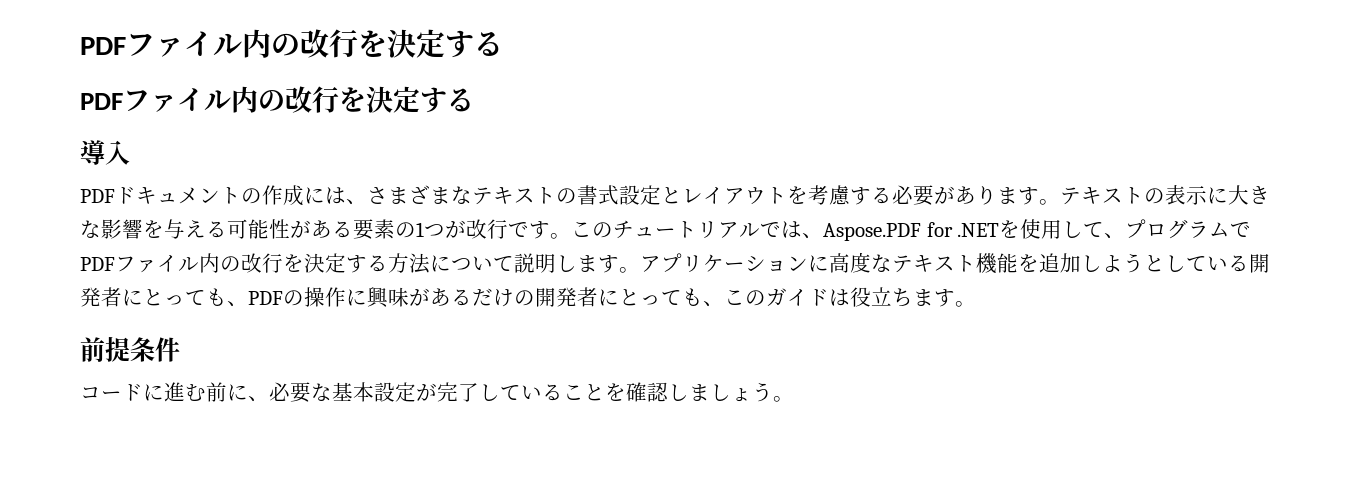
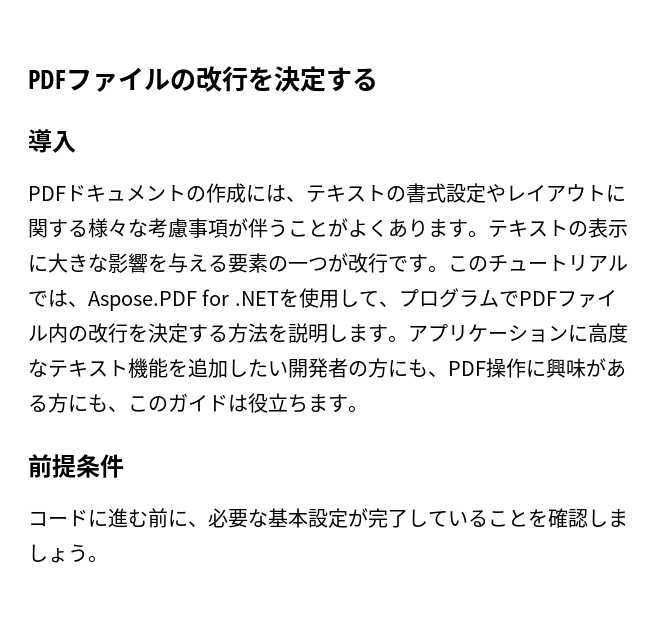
[80,29,503,58] [80,86,258,113] PDFファイル内の改行を決定する // PDFファイル内 -> [28,67,170,92] PDFファイル
[367,185,472,204] さまざまな -> (306, 199) none
[661,187,682,204] と -> [486,184,506,203] や
[787,185,955,206] を考慮する必要が -> [606,185,626,202] [28,218,388,238] に関する様々な考慮事項が伴うことがよく
[227,219,424,240] 可能性がある要素の1 -> [228,253,308,273] 要素の一
[430,255,514,272] について -> [268,324,288,342] を
[1102,253,1270,273] [80,287,206,307] ようとしている開発者にとって -> [248,358,408,378] たい開発者の方に
[283,290,304,306] の -> (486, 368) none
[472,287,682,307] だけの開発者にとって -> [48,393,88,413] 方に

